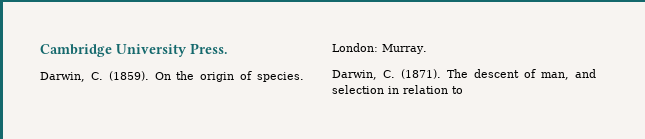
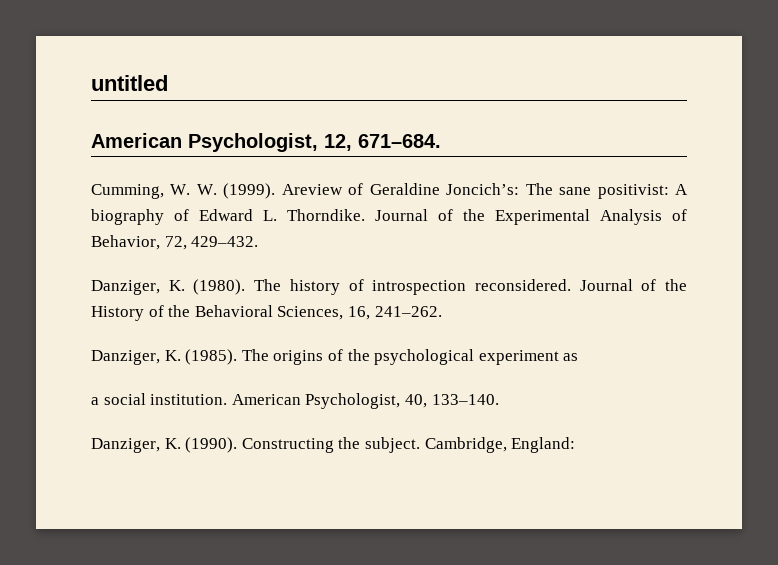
[40,43,228,57] [40,71,304,82] [332,43,427,54] [332,69,596,80] [332,85,463,94] Cambridge University Press. // Darwin, C. (1859). On the origin of species. London: Murray. // Darwin, C. (1871). The descent of man, and selection in relation to -> [91,75,168,91] [91,133,441,152] [91,183,688,199] [91,209,687,225] [91,235,259,250] [91,279,687,295] [91,305,442,321] [91,349,579,365] [91,393,499,409] [91,437,576,453] untitled // American Psychologist, 12, 671–684. // Cumming, W. W. (1999). Areview of Geraldine Joncich’s: The sane positivist: A biography of Edward L. Thorndike. Journal of the Experimental Analysis of Behavior, 72, 429–432. // Danziger, K. (1980). The history of introspection reconsidered. Journal of the History of the Behavioral Sciences, 16, 241–262. // Danziger, K. (1985). The origins of the psychological experiment as // a social institution. American Psychologist, 40, 133–140. // Danziger, K. (1990). Constructing the subject. Cambridge, England:

